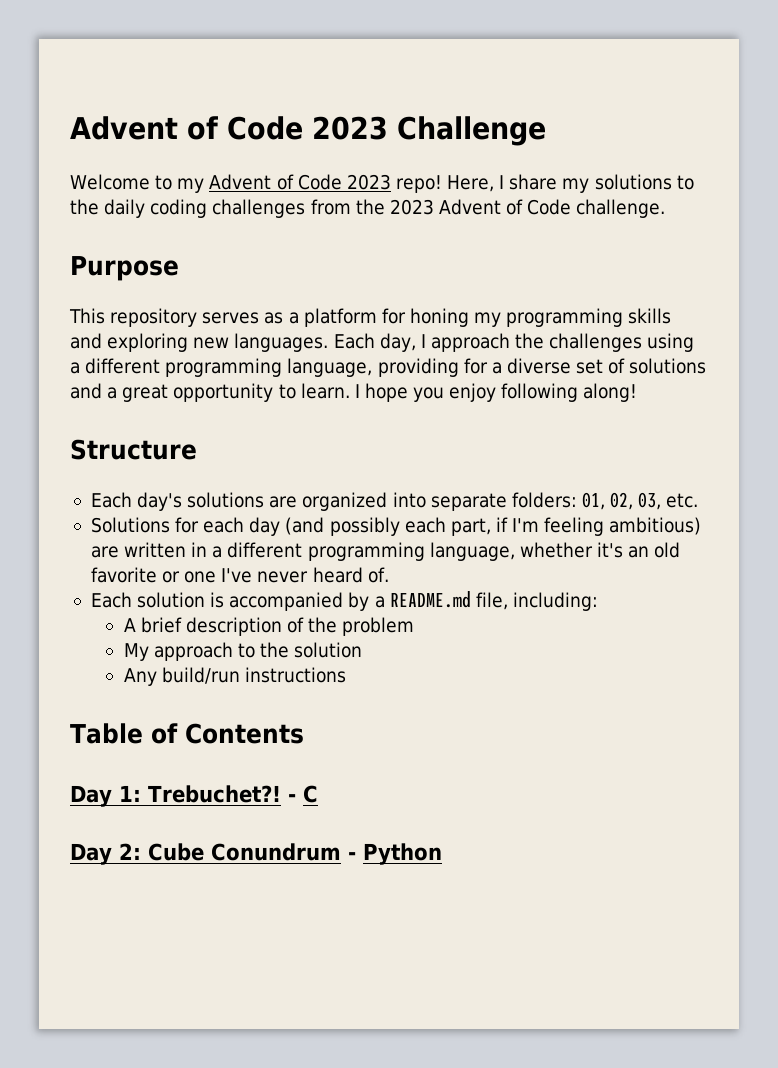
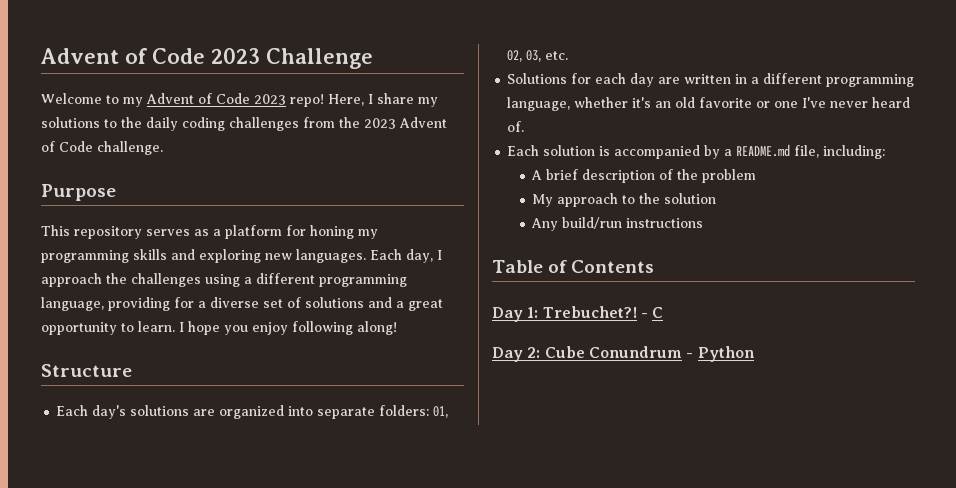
[285,517,702,536] (and possibly each part, if I'm feeling ambitious) -> (655, 80) none

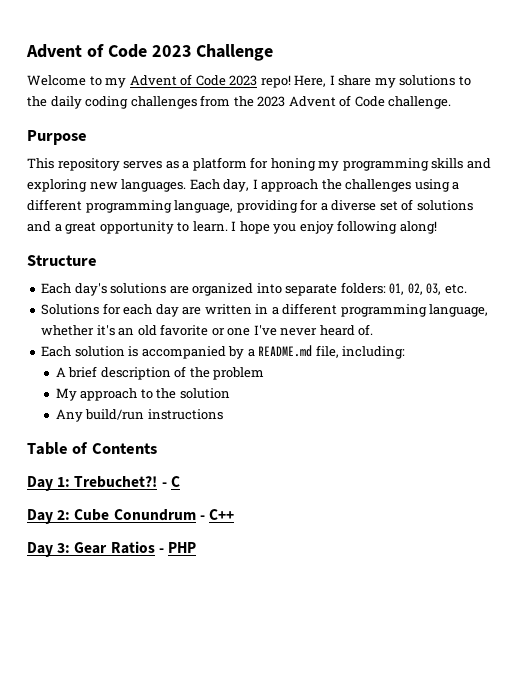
[697,346,755,362] Python -> [208,509,234,520] [27,541,196,557] C++ // Day 3: Gear Ratios - PHP

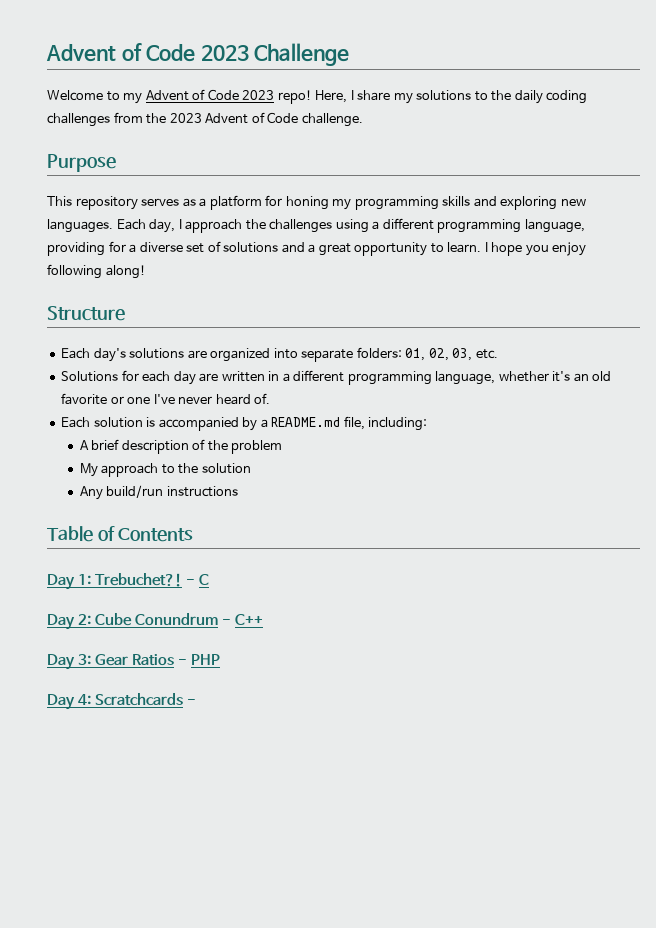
(196, 547) none -> [47,693,197,710] // Day 4: Scratchcards -

